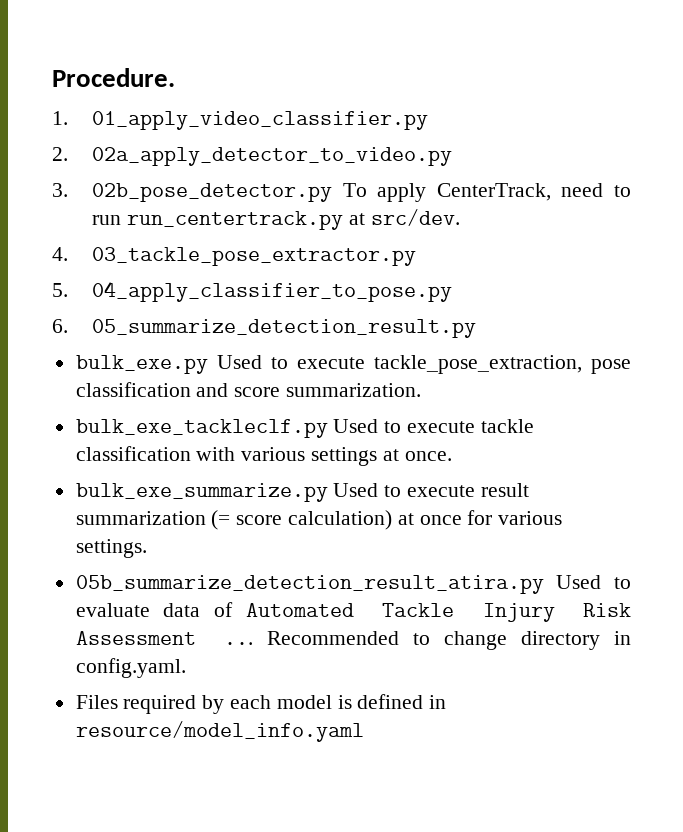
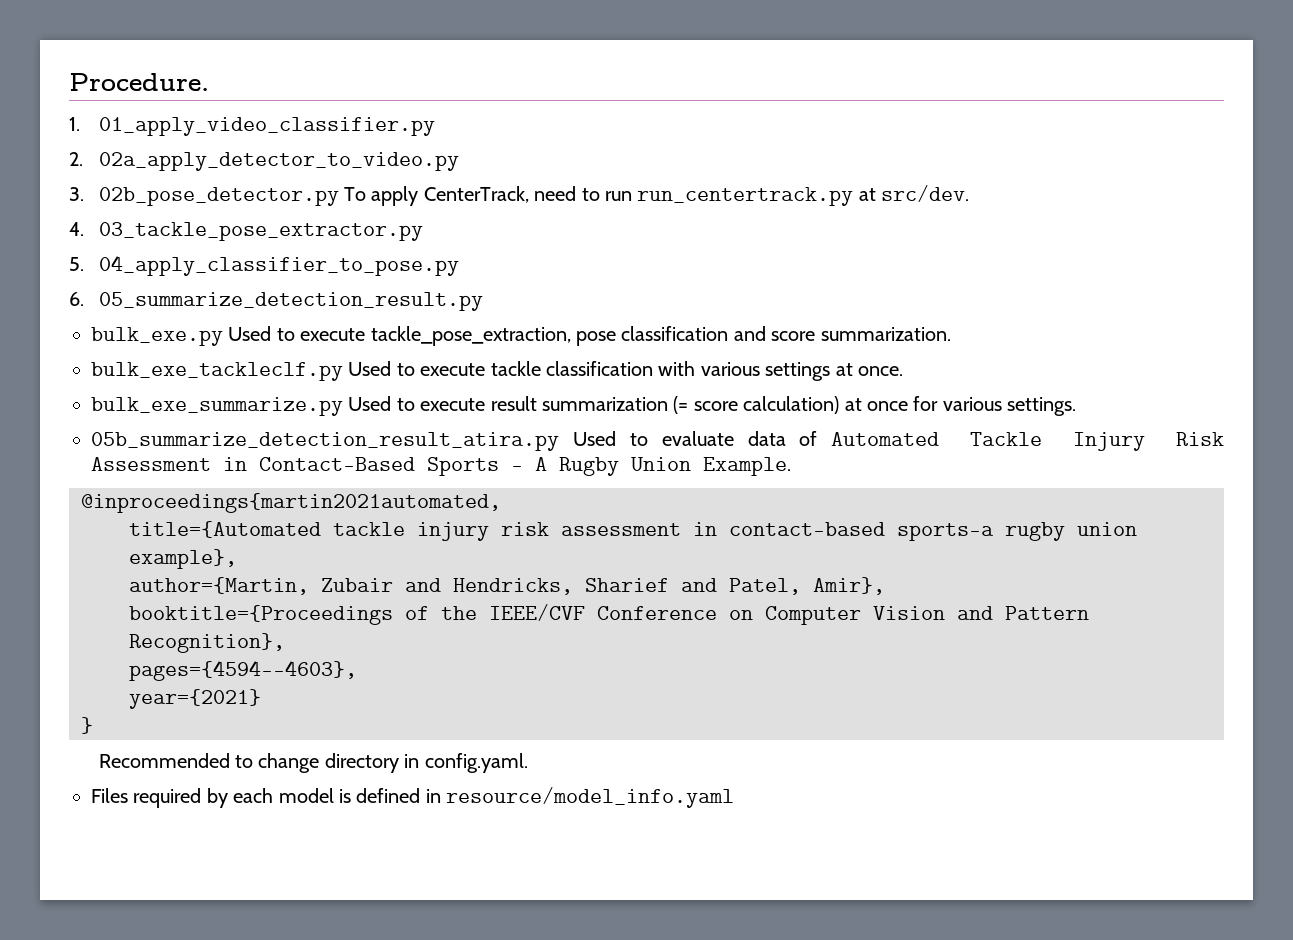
[224,642,254,645] ... -> [223,457,791,476] [81,493,501,513] [129,521,1137,541] [129,549,237,569] [129,577,885,595] [129,604,1089,625] [129,633,285,653] [129,660,357,681] [129,689,261,709] [81,717,93,734] in Contact-Based Sports - A Rugby Union Example. // @inproceedings{martin2021automated, // title={Automated tackle injury risk assessment in contact-based sports-a rugby union example}, // author={Martin, Zubair and Hendricks, Sharief and Patel, Amir}, // booktitle={Proceedings of the IEEE/CVF Conference on Computer Vision and Pattern Recognition}, // pages={4594--4603}, // year={2021} // } //

